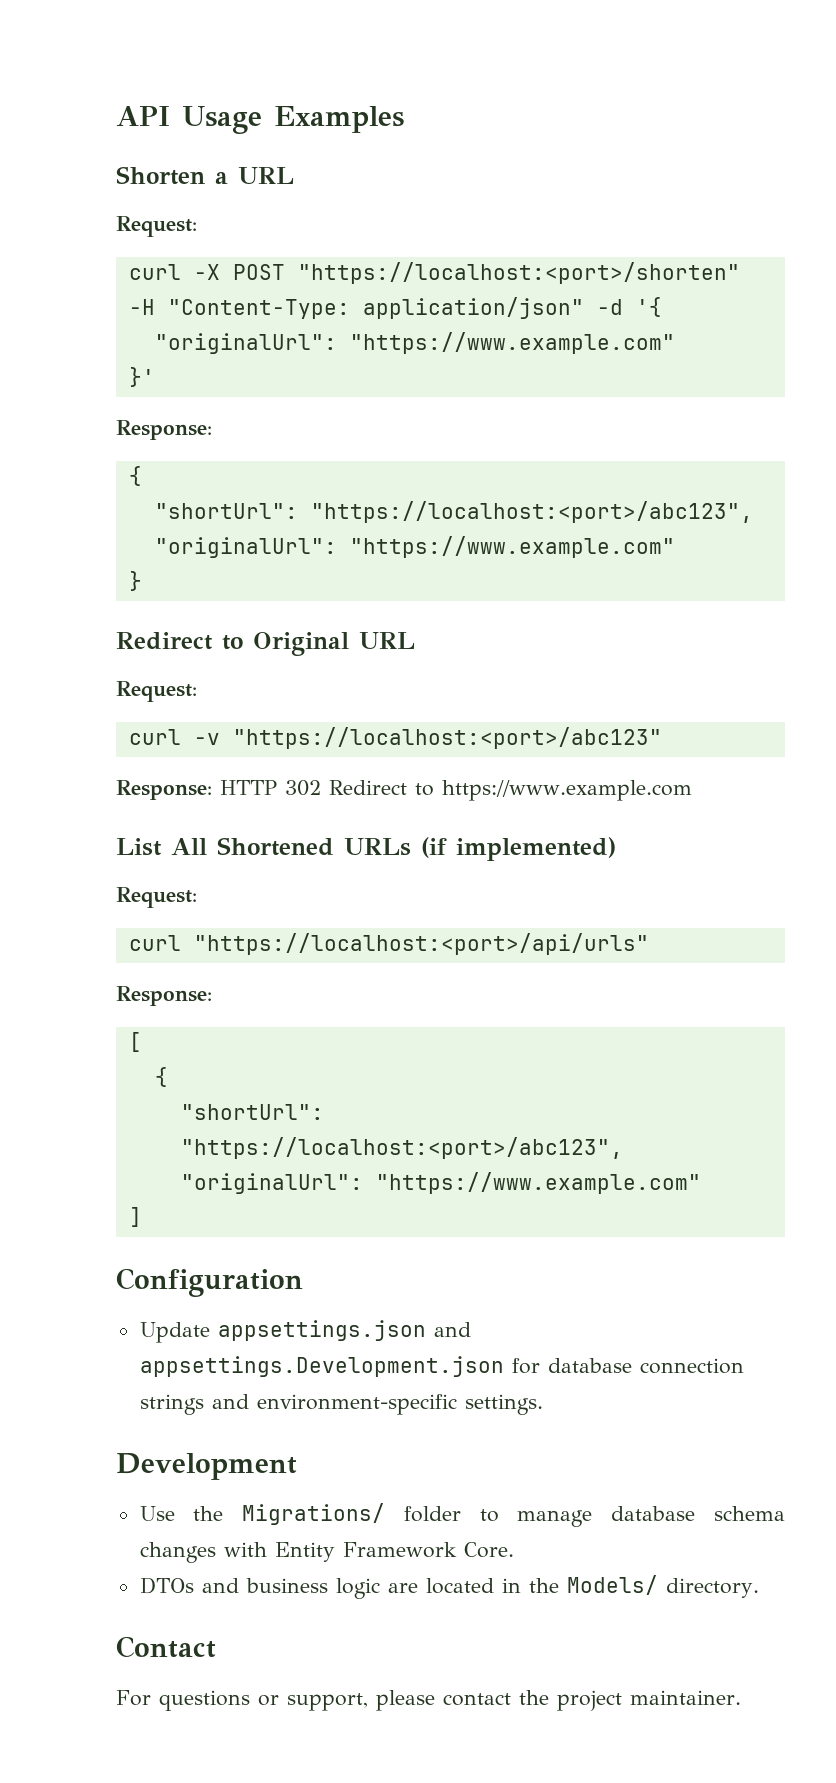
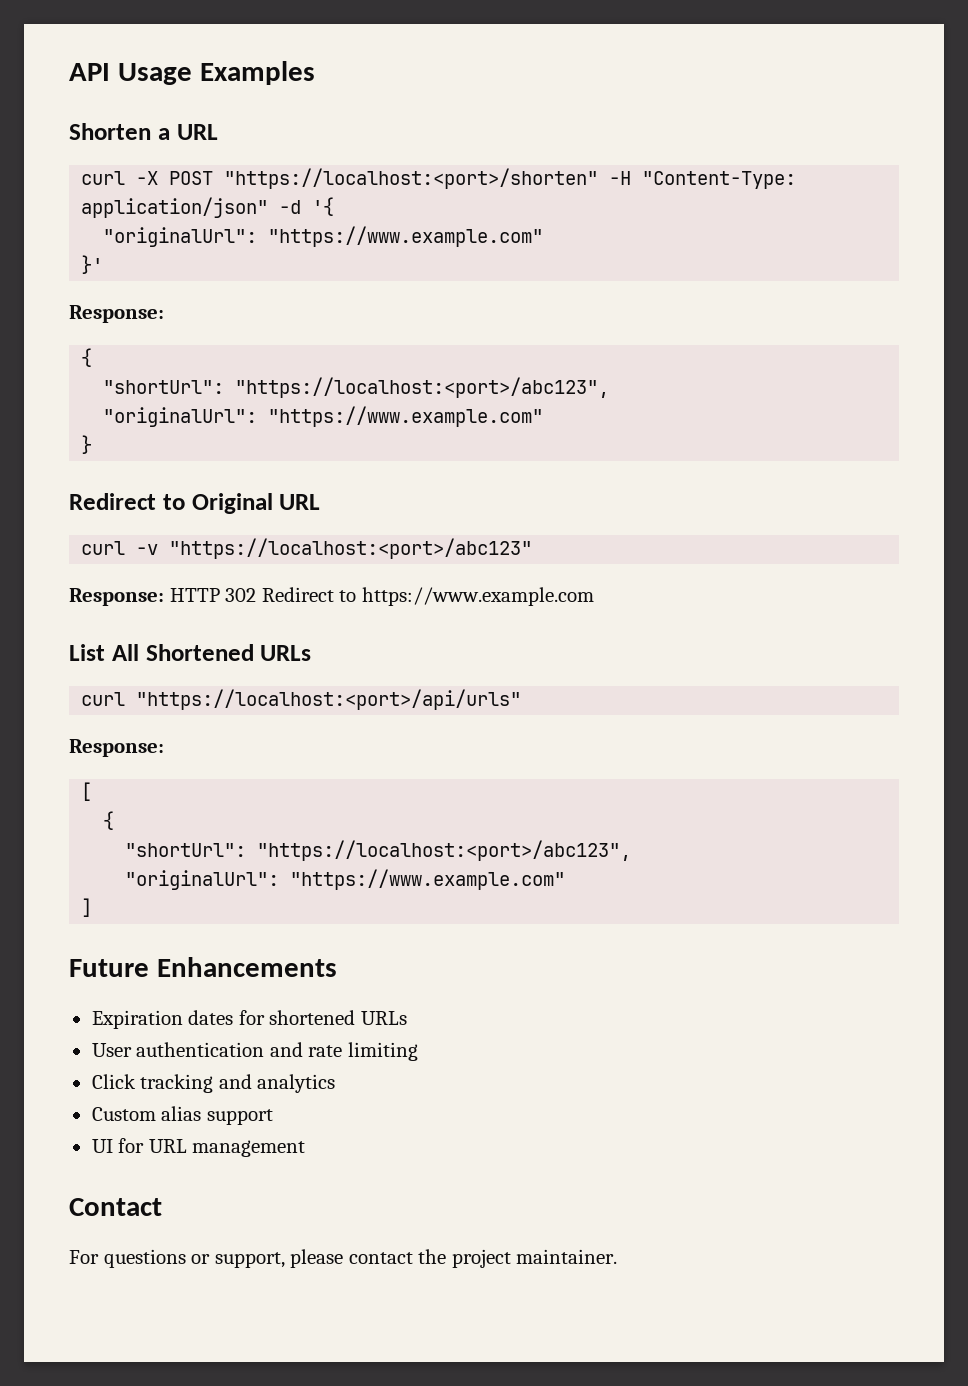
[116,216,197,237] // Request: -> (218, 132) none
[116,681,197,702] // Request: -> (321, 502) none
[421,837,616,861] [116,887,197,908] (if implemented) // Request: -> (312, 653) none
[116,1268,303,1297] [139,1320,471,1343] [139,1356,744,1377] [139,1394,543,1415] [116,1453,297,1480] [139,1503,786,1527] [139,1542,514,1563] [139,1575,759,1599] Configuration // Update appsettings.json and appsettings.Development.json for database connection strings and environment-specific settings. // Development // Use the Migrations/ folder to manage database schema changes with Entity Framework Core. // DTOs and business logic are located in the Models/ directory. -> [69,957,337,977] [91,1010,407,1029] [91,1042,418,1061] [91,1074,336,1093] [91,1106,273,1125] [91,1138,306,1157] Future Enhancements // Expiration dates for shortened URLs // User authentication and rate limiting // Click tracking and analytics // Custom alias support // UI for URL management

